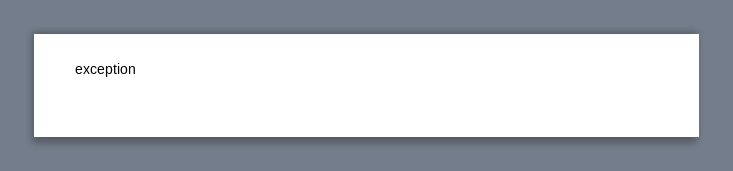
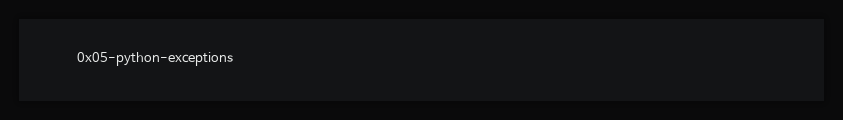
[75,63,136,77] exception -> [77,52,233,66] 0x05-python-exceptions

